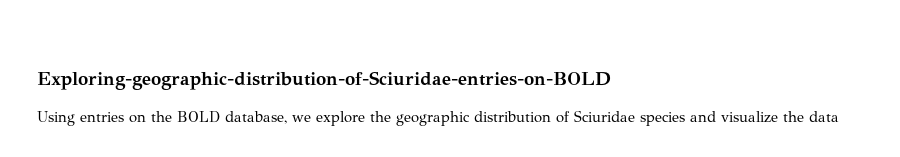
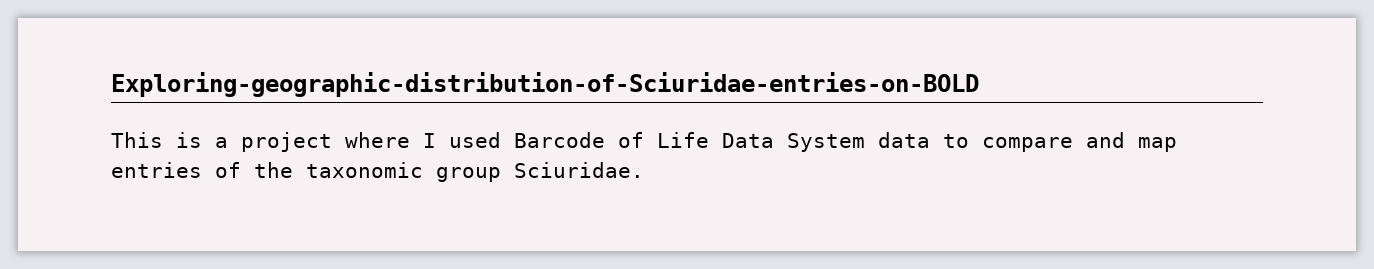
[37,110,839,126] Using entries on the BOLD database, we explore the geographic distribution of Sciuridae species and visualize the data -> [111,132,1177,152] [111,162,644,182] This is a project where I used Barcode of Life Data System data to compare and map entries of the taxonomic group Sciuridae.

